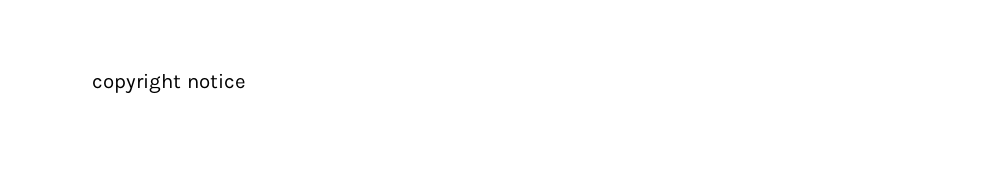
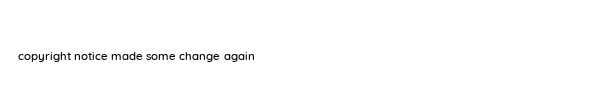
(246, 81) none -> [111,52,255,62] made some change again

